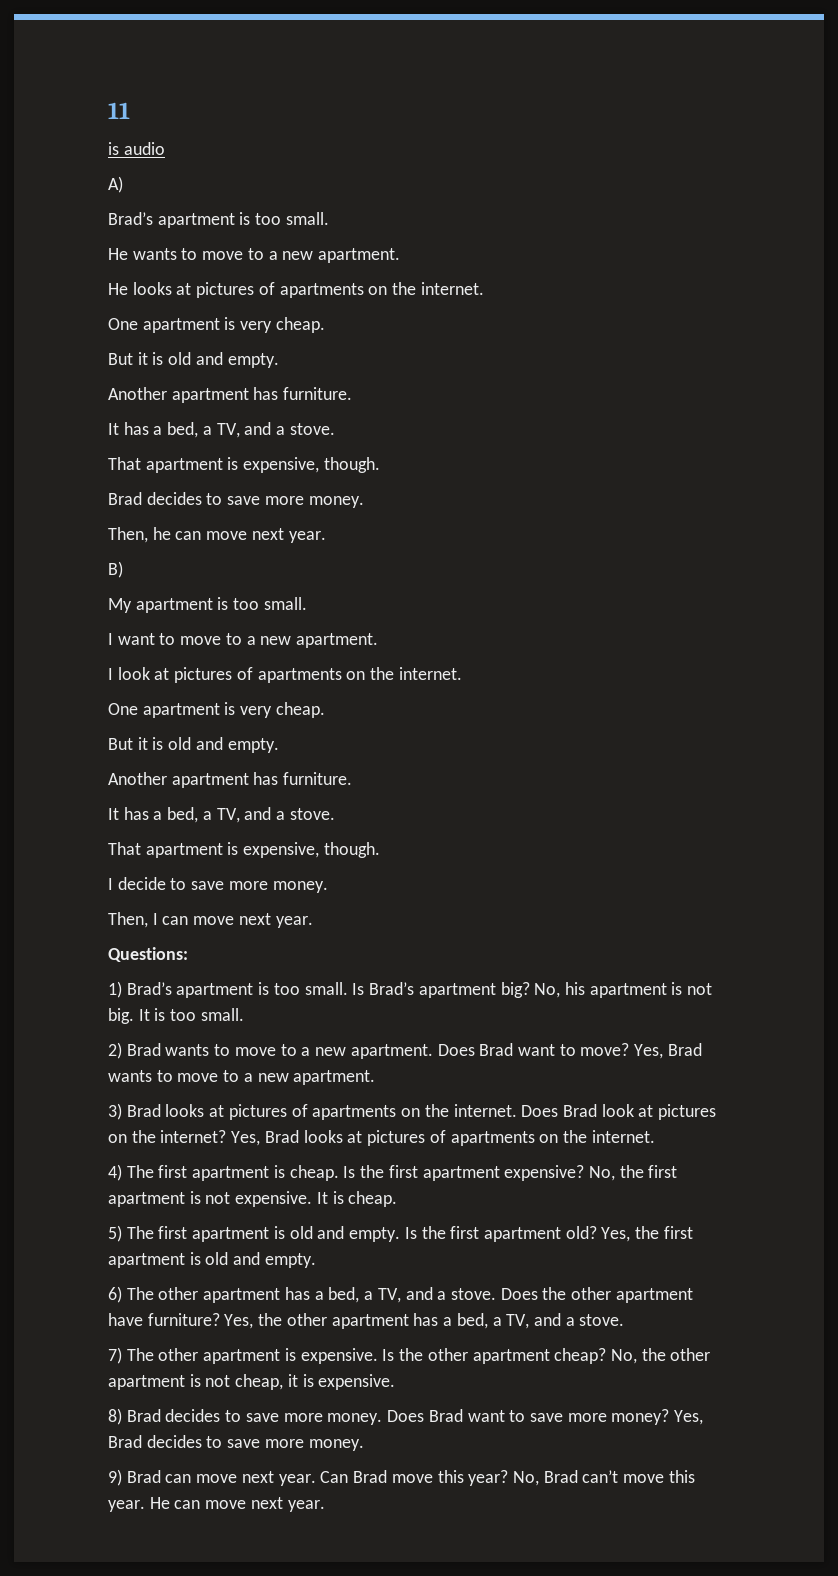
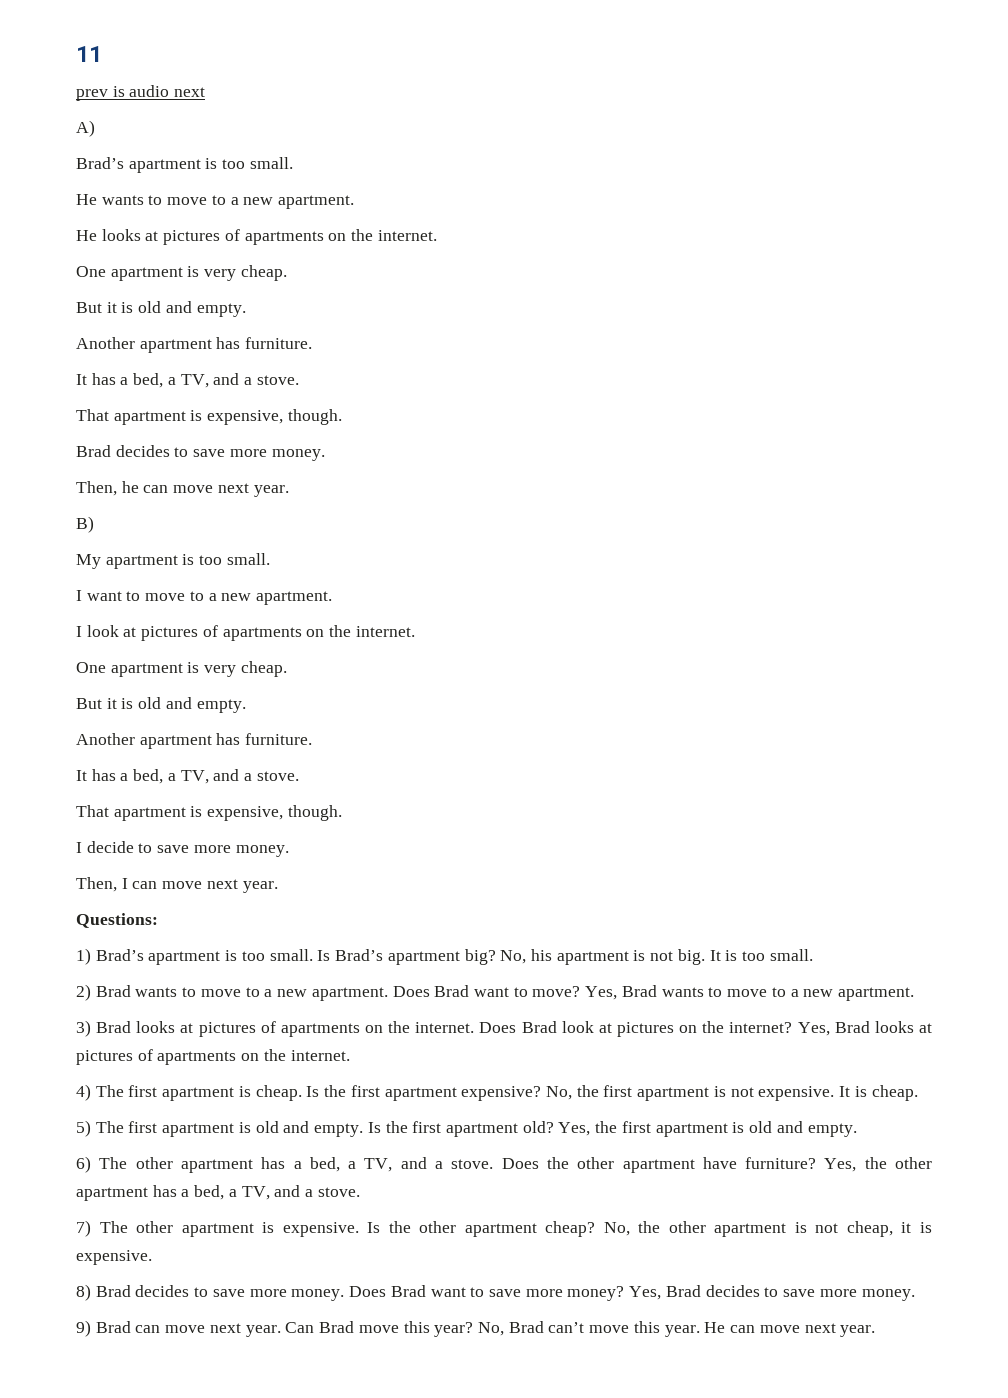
(130, 110) none -> [76,89,108,101] prev
(165, 148) none -> [174,87,206,97] next

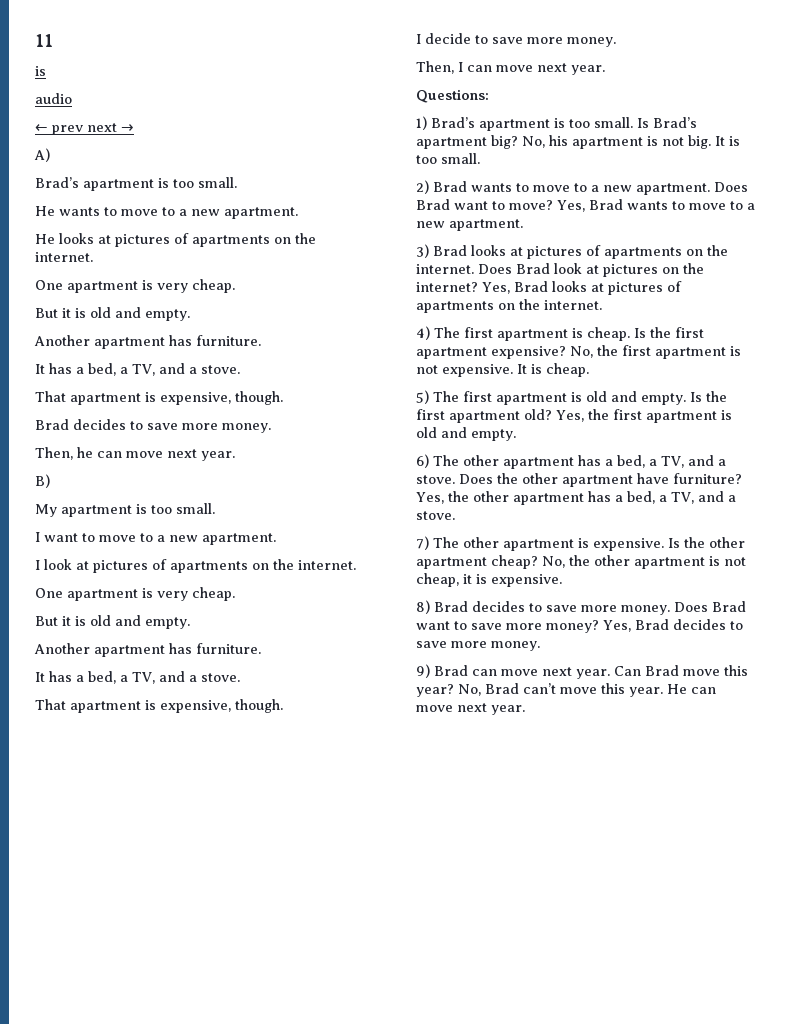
[76,85,206,101] prev is audio next -> [35,66,46,76] [35,93,72,104] [35,123,134,135] is // audio // ← prev next →

